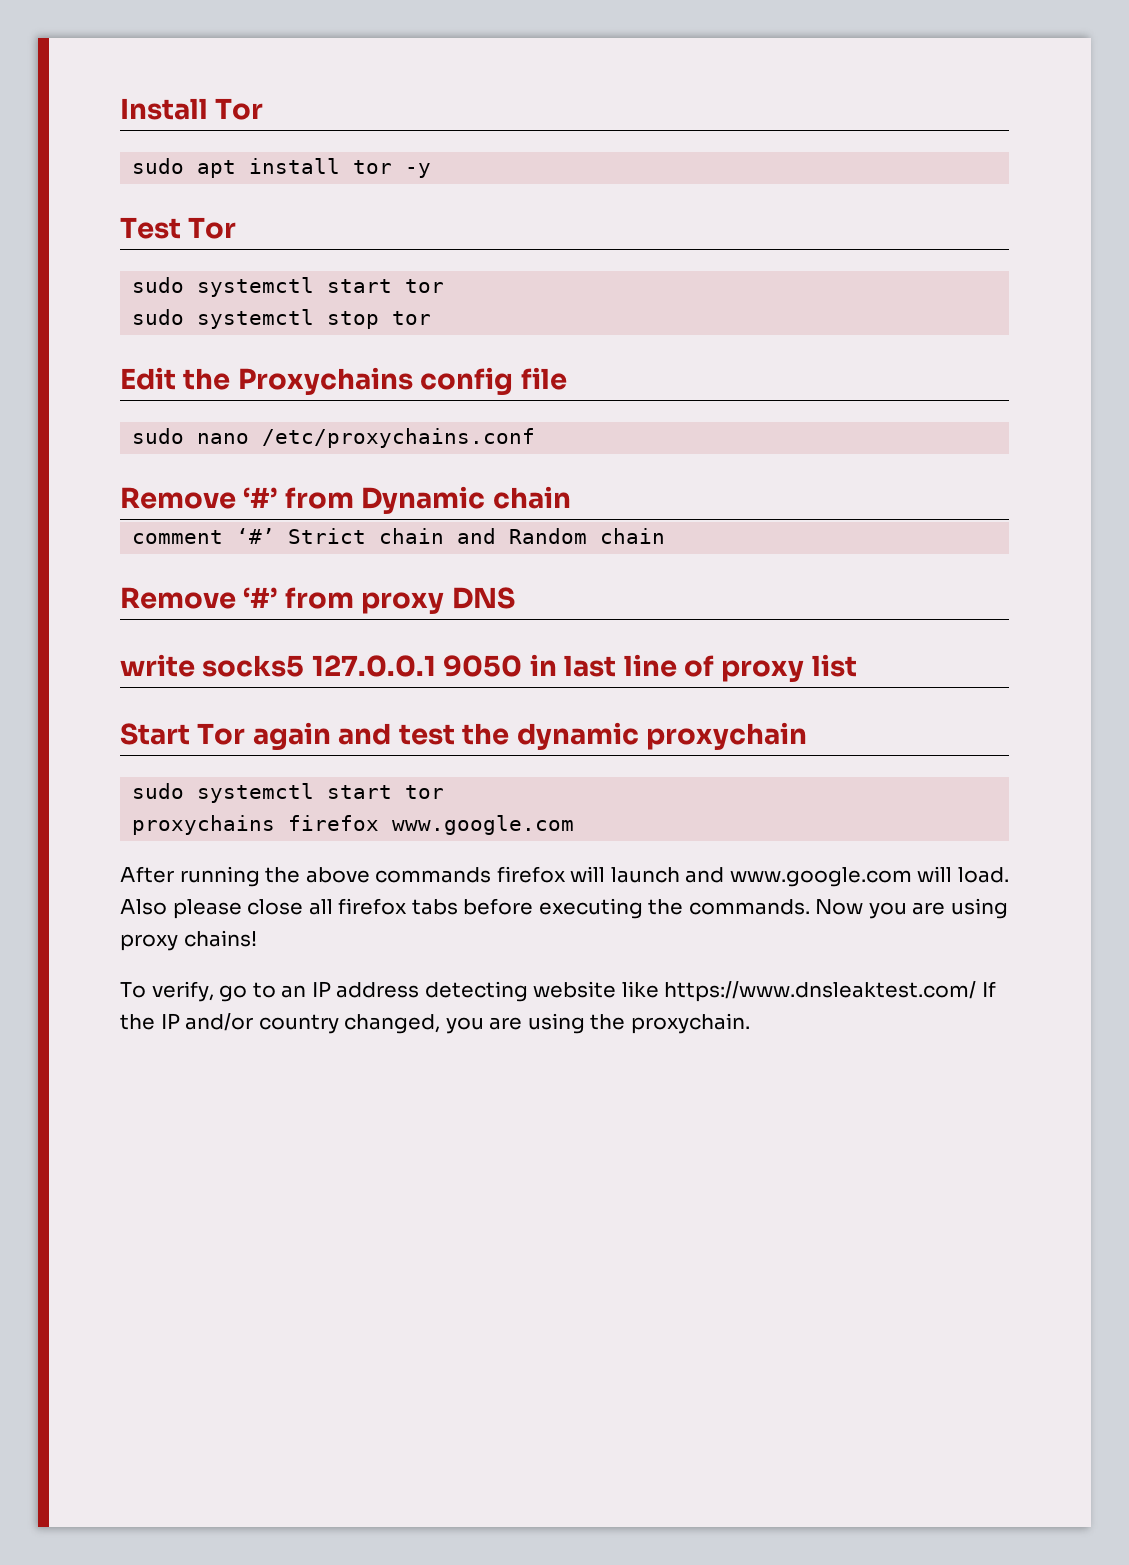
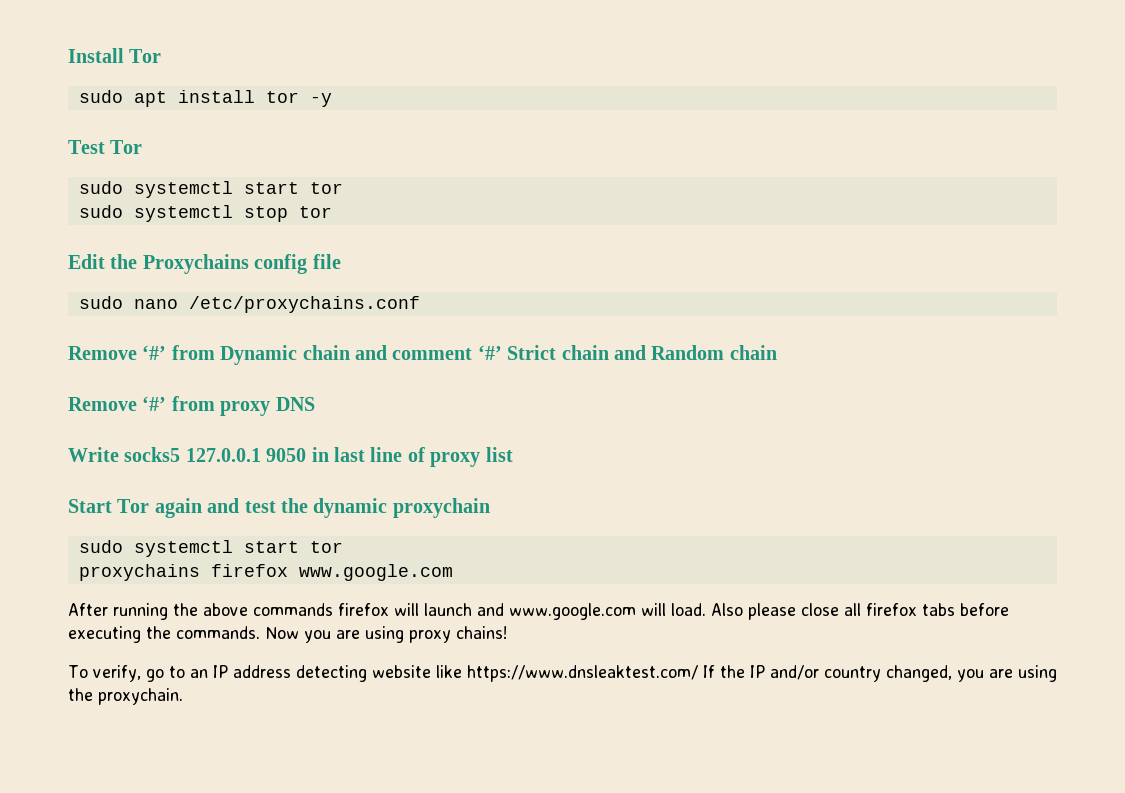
(571, 497) // -> [355,345,387,360] and
[120,654,195,677] write -> [68,447,119,462] Write

